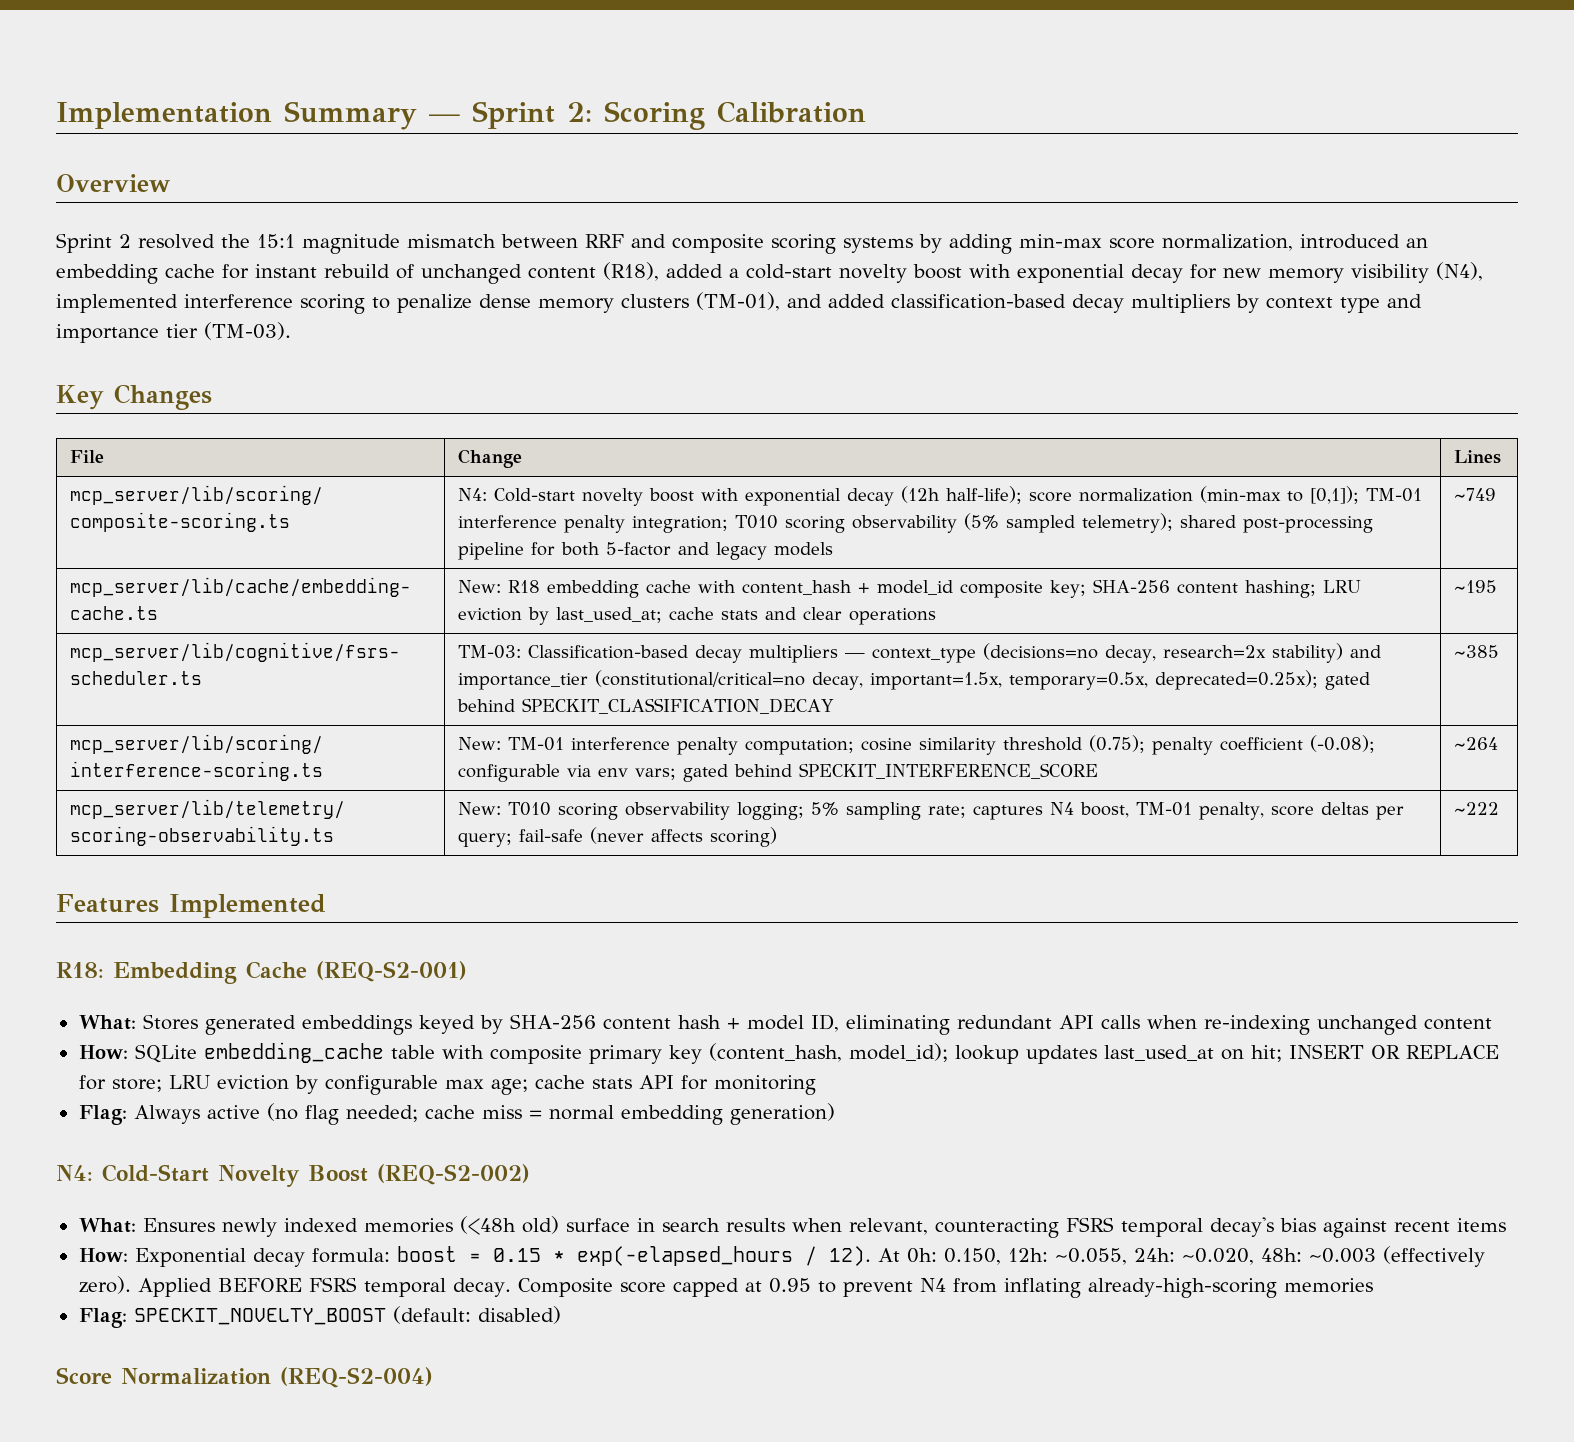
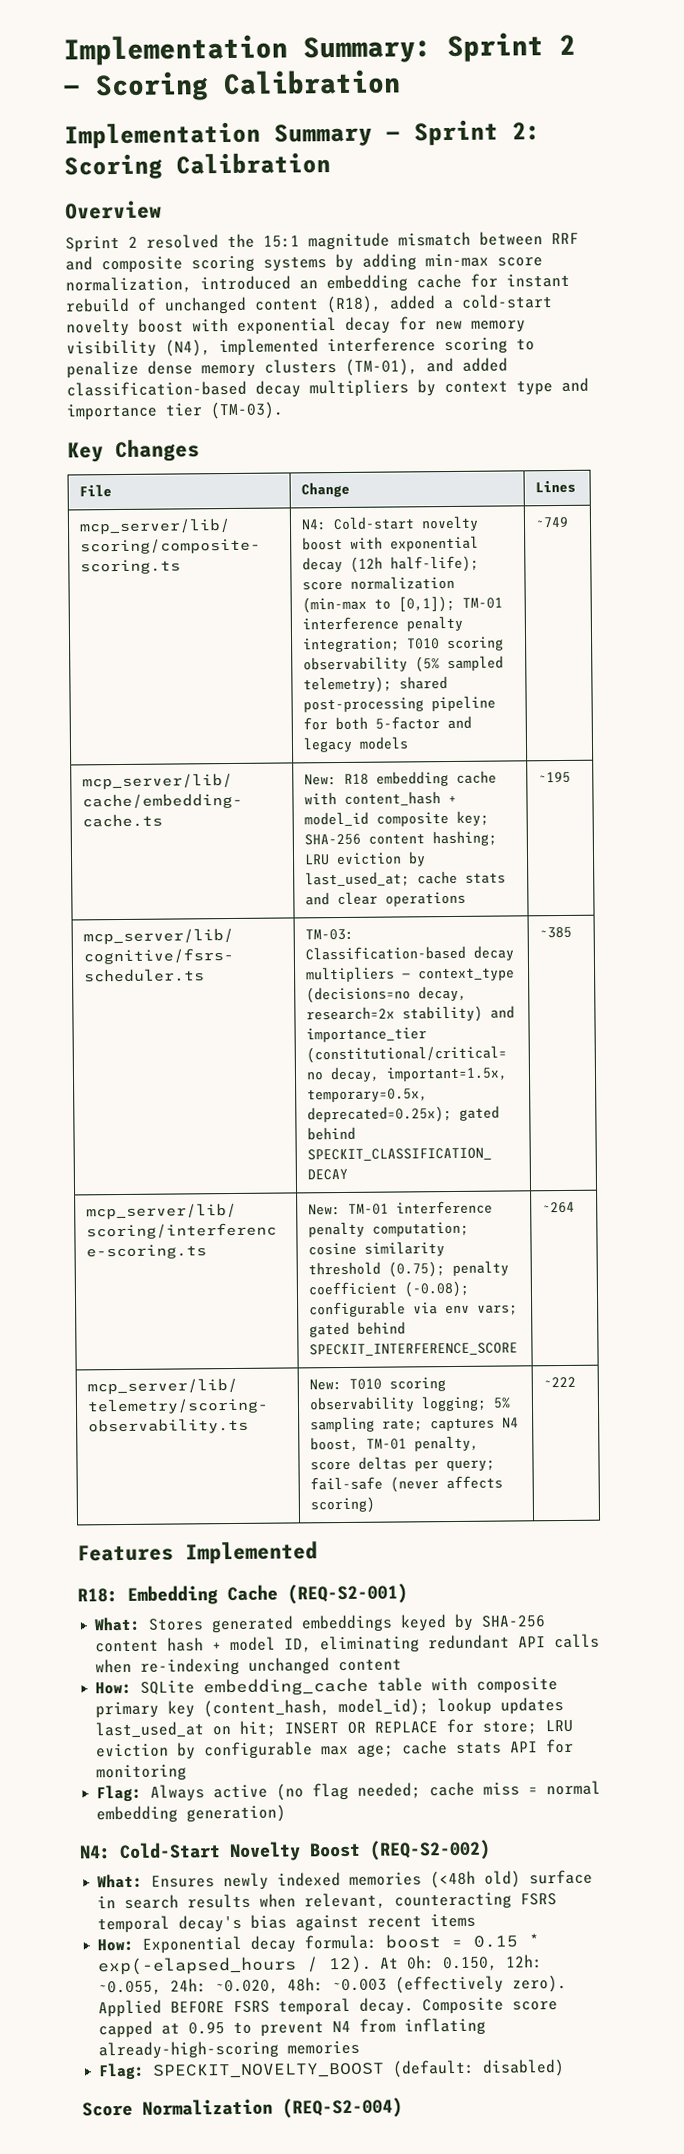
[56,102,272,129] Implementation -> [63,32,576,66] [63,69,401,102] [64,121,261,149] Implementation Summary: Sprint 2 — Scoring Calibration // Implementation

